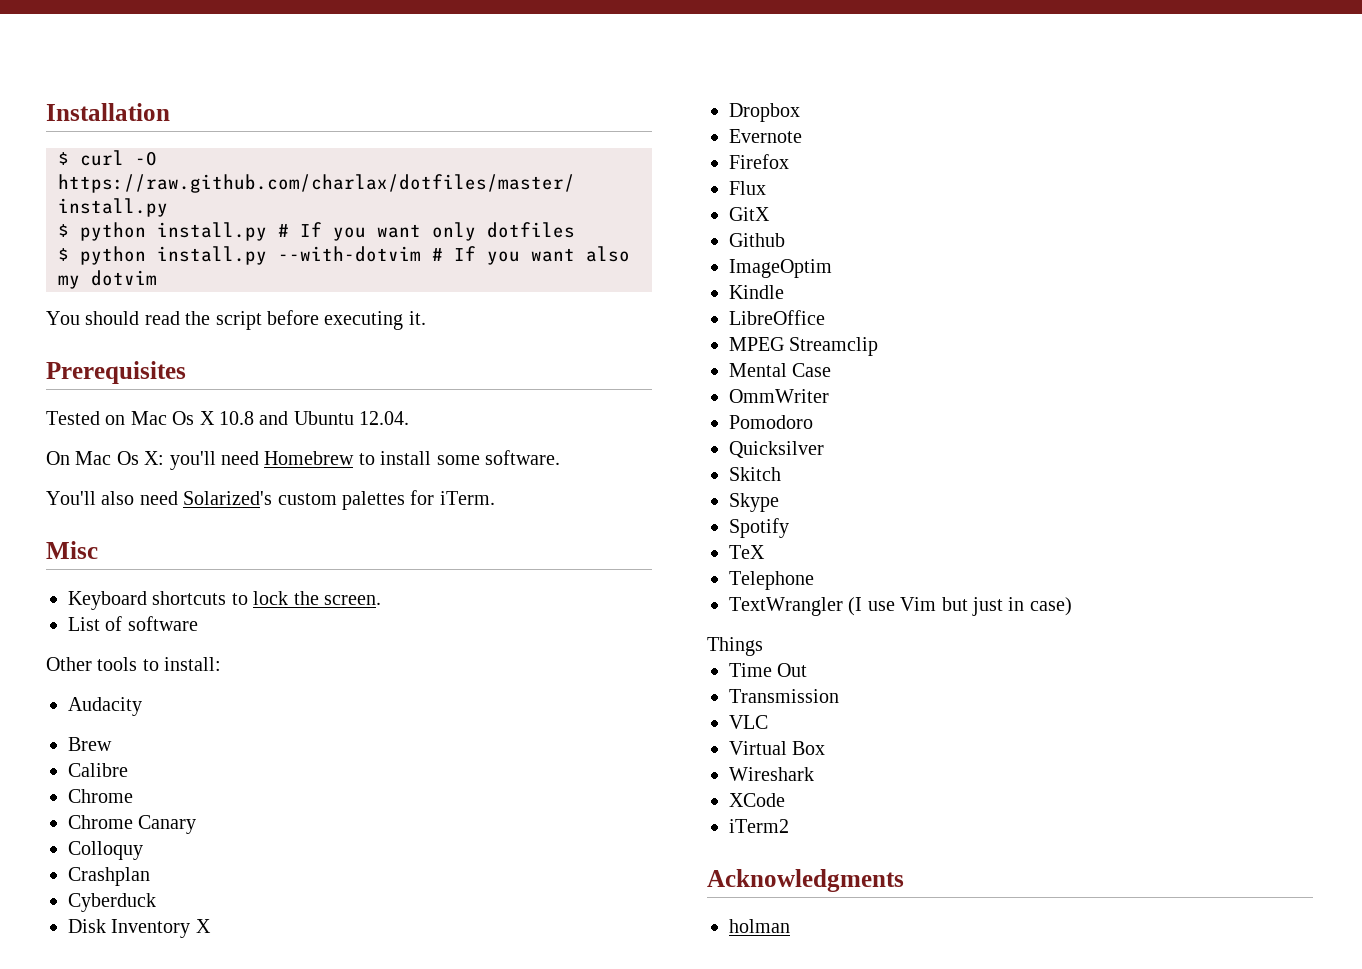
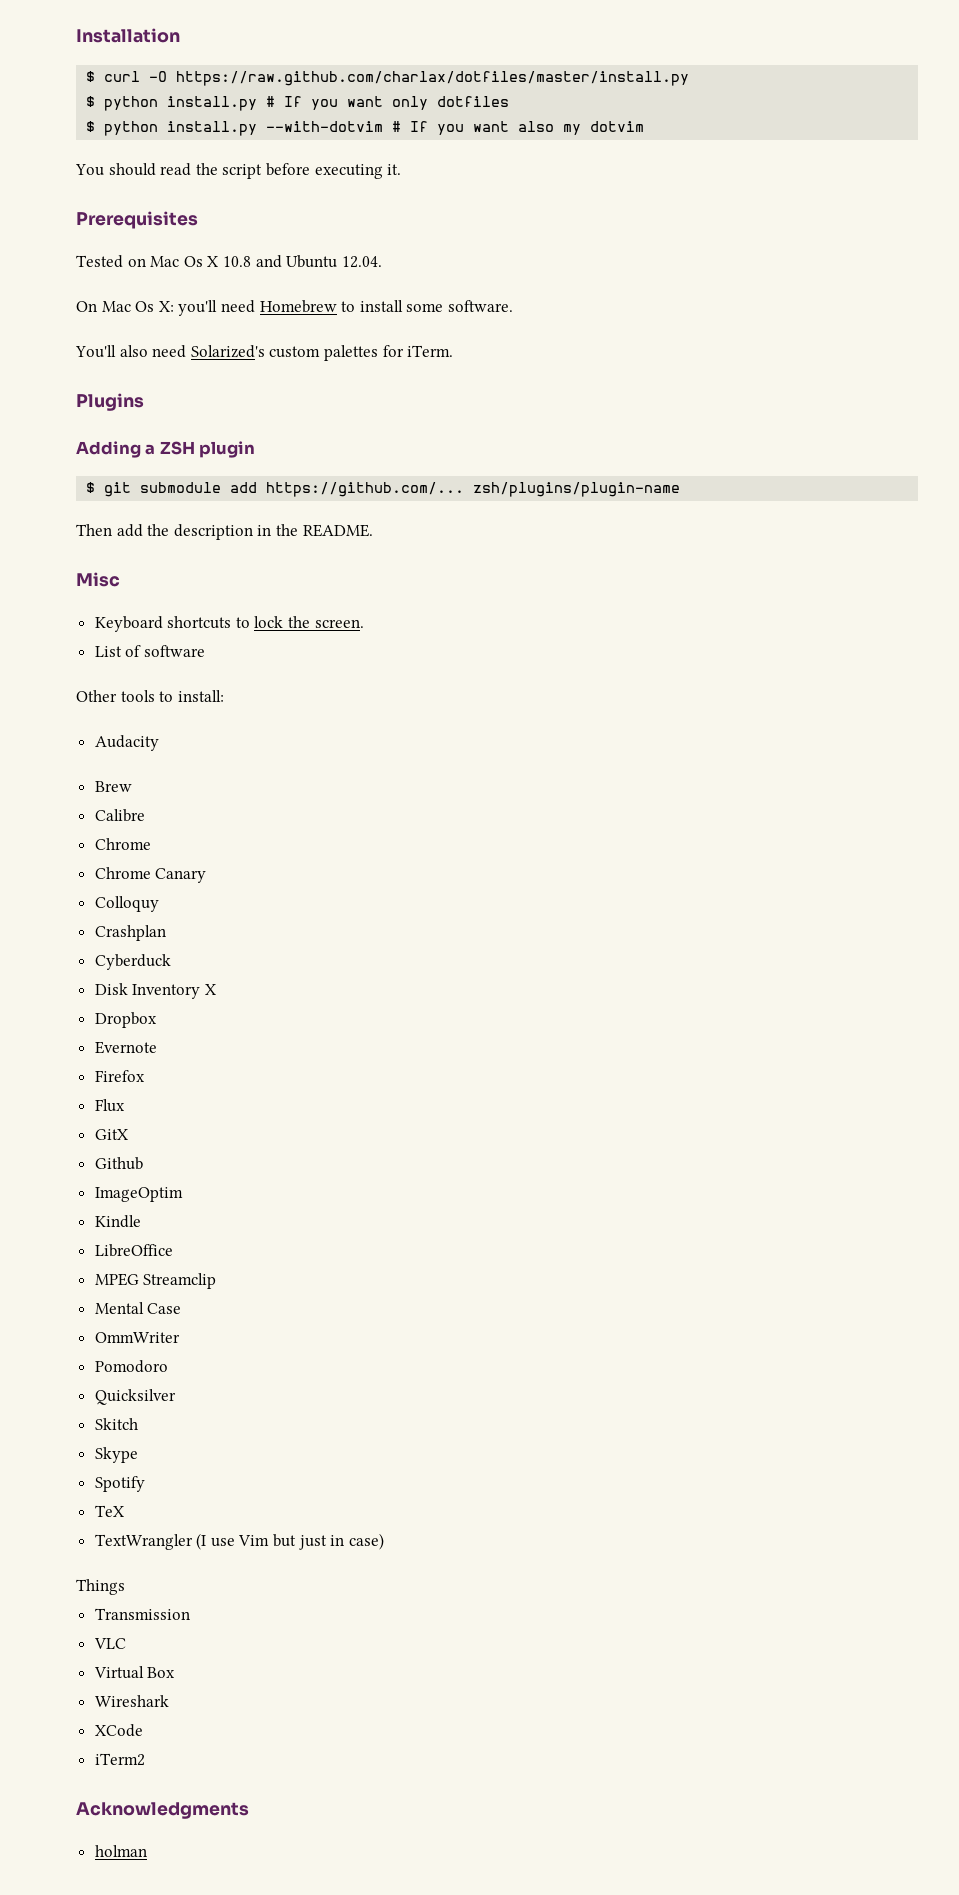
(495, 498) none -> [76,393,144,411] [76,441,256,458] [86,482,681,497] [76,524,373,540] // Plugins // Adding a ZSH plugin // $ git submodule add https://github.com/... zsh/plugins/plugin-name // Then add the description in the README.
[729,571,814,590] // Telephone -> (124, 1511) none
[729,663,808,677] // Time Out -> (125, 1587) none

